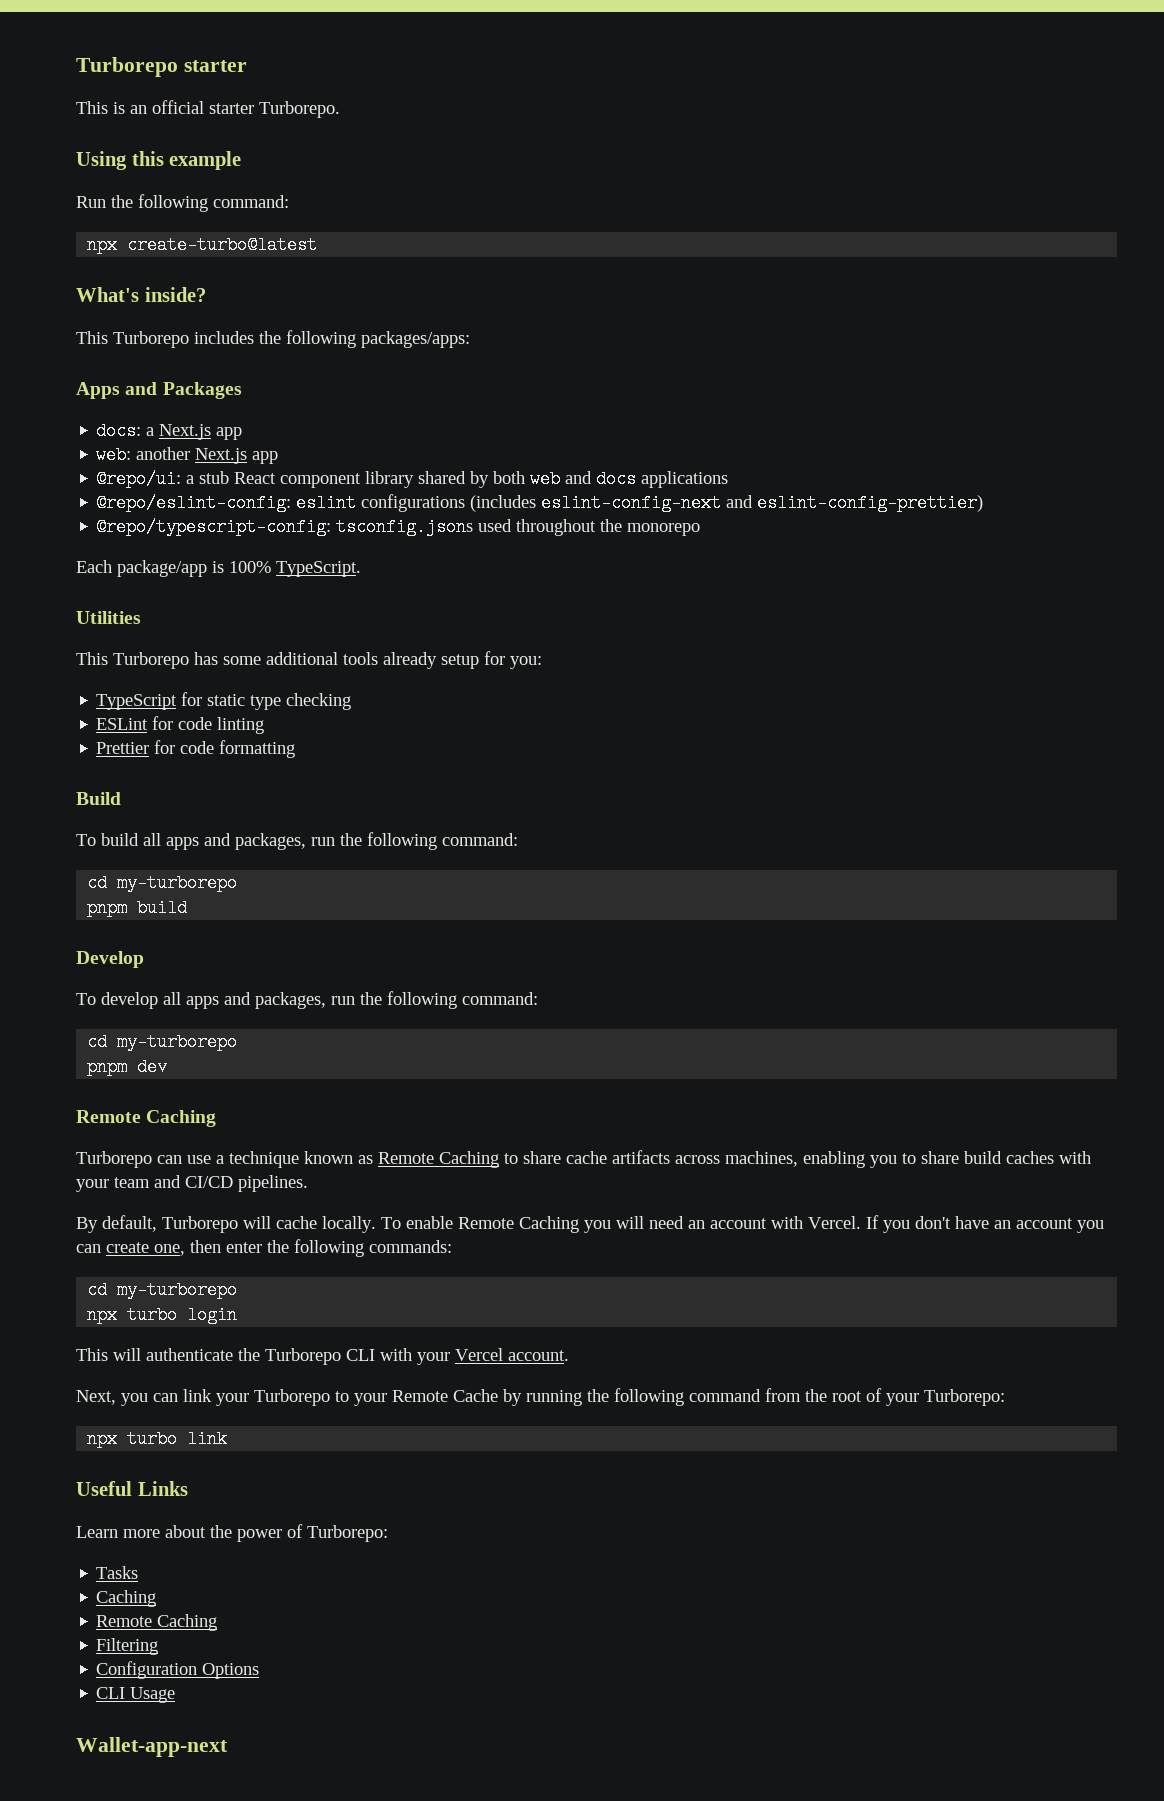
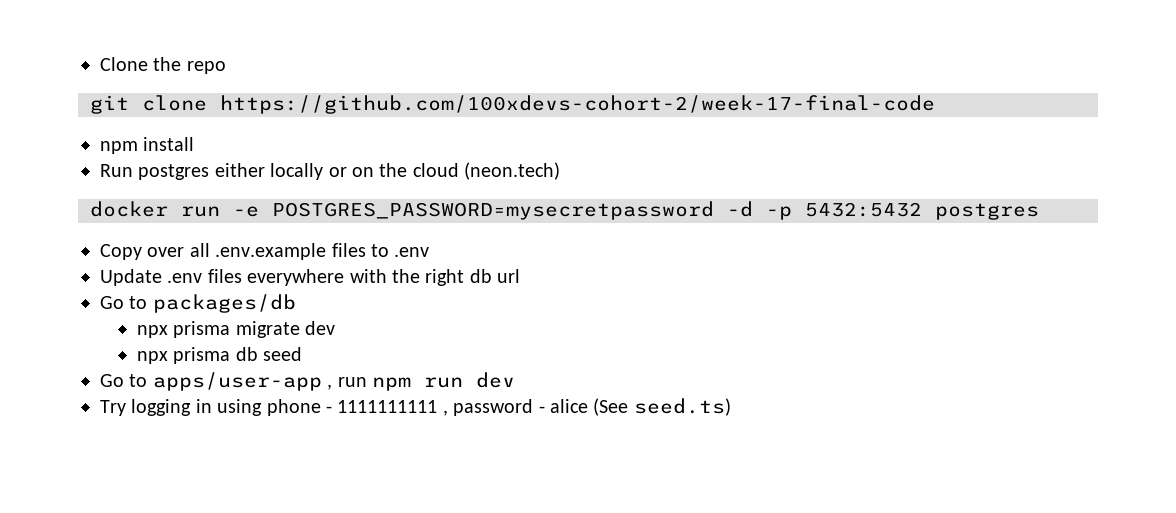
[76,57,247,77] [76,100,340,118] [76,151,242,170] [76,194,289,212] [87,236,318,254] [76,287,206,302] [76,330,470,348] [76,382,242,399] [96,422,243,440] [96,446,279,464] [96,470,729,488] [96,494,984,512] [96,518,701,536] [76,560,361,577] [76,611,141,624] [76,651,542,669] [96,692,352,710] [96,716,265,734] [96,740,296,758] [76,792,121,805] [76,832,518,850] [87,874,238,892] [87,899,188,917] [76,951,144,968] [76,991,538,1009] [87,1033,238,1051] [87,1058,168,1076] [76,1110,217,1127] [76,1150,1091,1168] [76,1175,308,1192] [76,1215,1104,1233] [76,1239,452,1257] [87,1281,238,1299] [87,1306,238,1324] [76,1348,569,1365] [76,1388,1005,1406] [87,1430,228,1448] [76,1481,188,1496] [76,1524,388,1542] [96,1566,139,1579] [96,1590,157,1607] [96,1614,218,1631] [96,1638,159,1655] [96,1661,260,1679] [96,1687,176,1703] [76,1737,228,1757] Turborepo starter // This is an official starter Turborepo. // Using this example // Run the following command: // npx create-turbo@latest // What's inside? // This Turborepo includes the following packages/apps: // Apps and Packages // docs: a Next.js app // web: another Next.js app // @repo/ui: a stub React component library shared by both web and docs applications // @repo/eslint-config: eslint configurations (includes eslint-config-next and eslint-config-prettier) // @repo/typescript-config: tsconfig.jsons used throughout the monorepo // Each package/app is 100% TypeScript. // Utilities // This Turborepo has some additional tools already setup for you: // TypeScript for static type checking // ESLint for code linting // Prettier for code formatting // Build // To build all apps and packages, run the following command: // cd my-turborepo // pnpm build // Develop // To develop all apps and packages, run the following command: // cd my-turborepo // pnpm dev // Remote Caching // Turborepo can use a technique known as Remote Caching to share cache artifacts across machines, enabling you to share build caches with your team and CI/CD pipelines. // By default, Turborepo will cache locally. To enable Remote Caching you will need an account with Vercel. If you don't have an account you can create one, then enter the following commands: // cd my-turborepo // npx turbo login // This will authenticate the Turborepo CLI with your Vercel account. // Next, you can link your Turborepo to your Remote Cache by running the following command from the root of your Turborepo: // npx turbo link // Useful Links // Learn more about the power of Turborepo: // Tasks // Caching // Remote Caching // Filtering // Configuration Options // CLI Usage // Wallet-app-next -> [100,57,226,74] [90,95,935,114] [100,137,195,154] [100,162,561,180] [90,201,1039,220] [100,243,430,260] [100,269,521,286] [100,294,296,313] [136,321,336,338] [136,347,303,364] [100,372,515,391] [100,398,731,416] Clone the repo // git clone https://github.com/100xdevs-cohort-2/week-17-final-code // npm install // Run postgres either locally or on the cloud (neon.tech) // docker run -e POSTGRES_PASSWORD=mysecretpassword -d -p 5432:5432 postgres // Copy over all .env.example files to .env // Update .env files everywhere with the right db url // Go to packages/db // npx prisma migrate dev // npx prisma db seed // Go to apps/user-app , run npm run dev // Try logging in using phone - 1111111111 , password - alice (See seed.ts)

